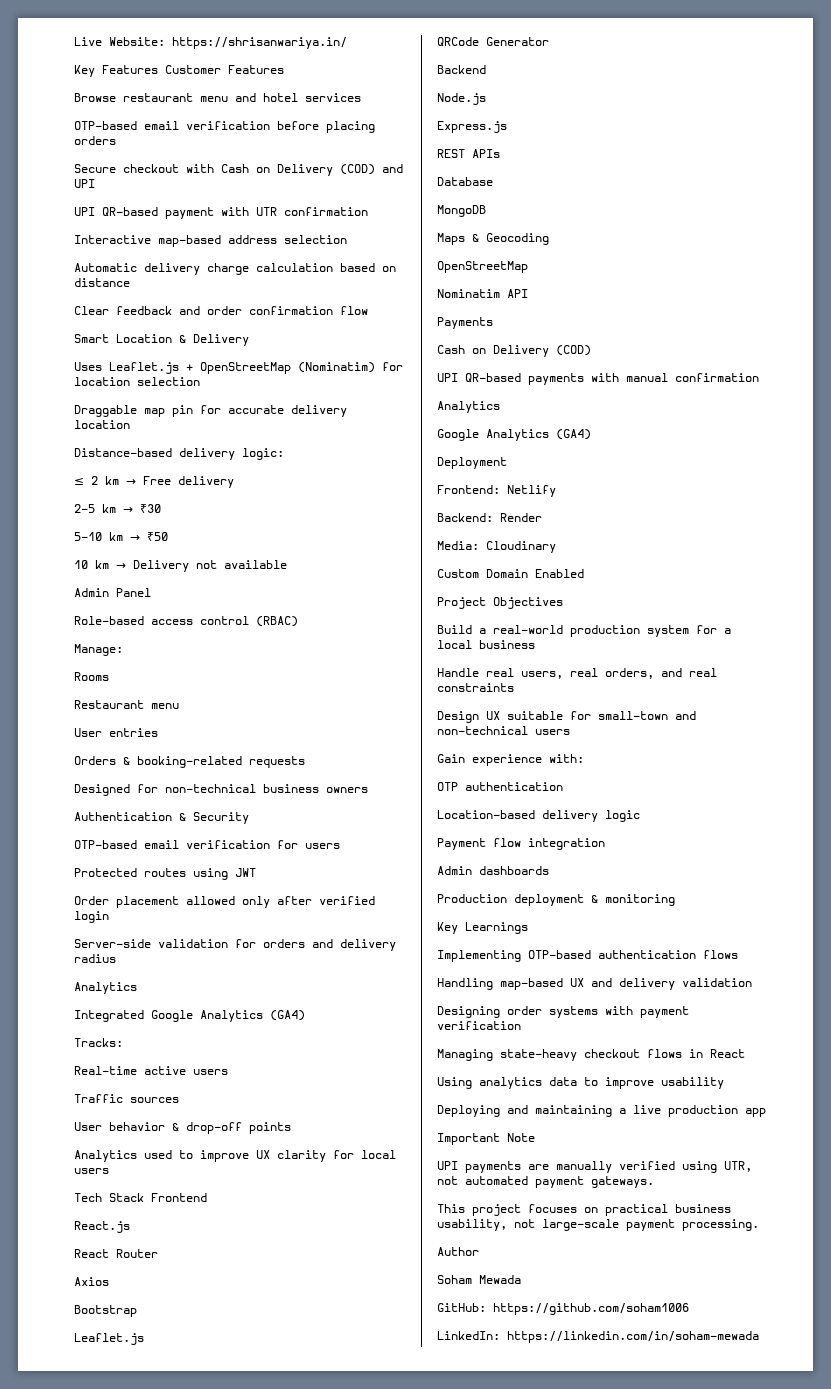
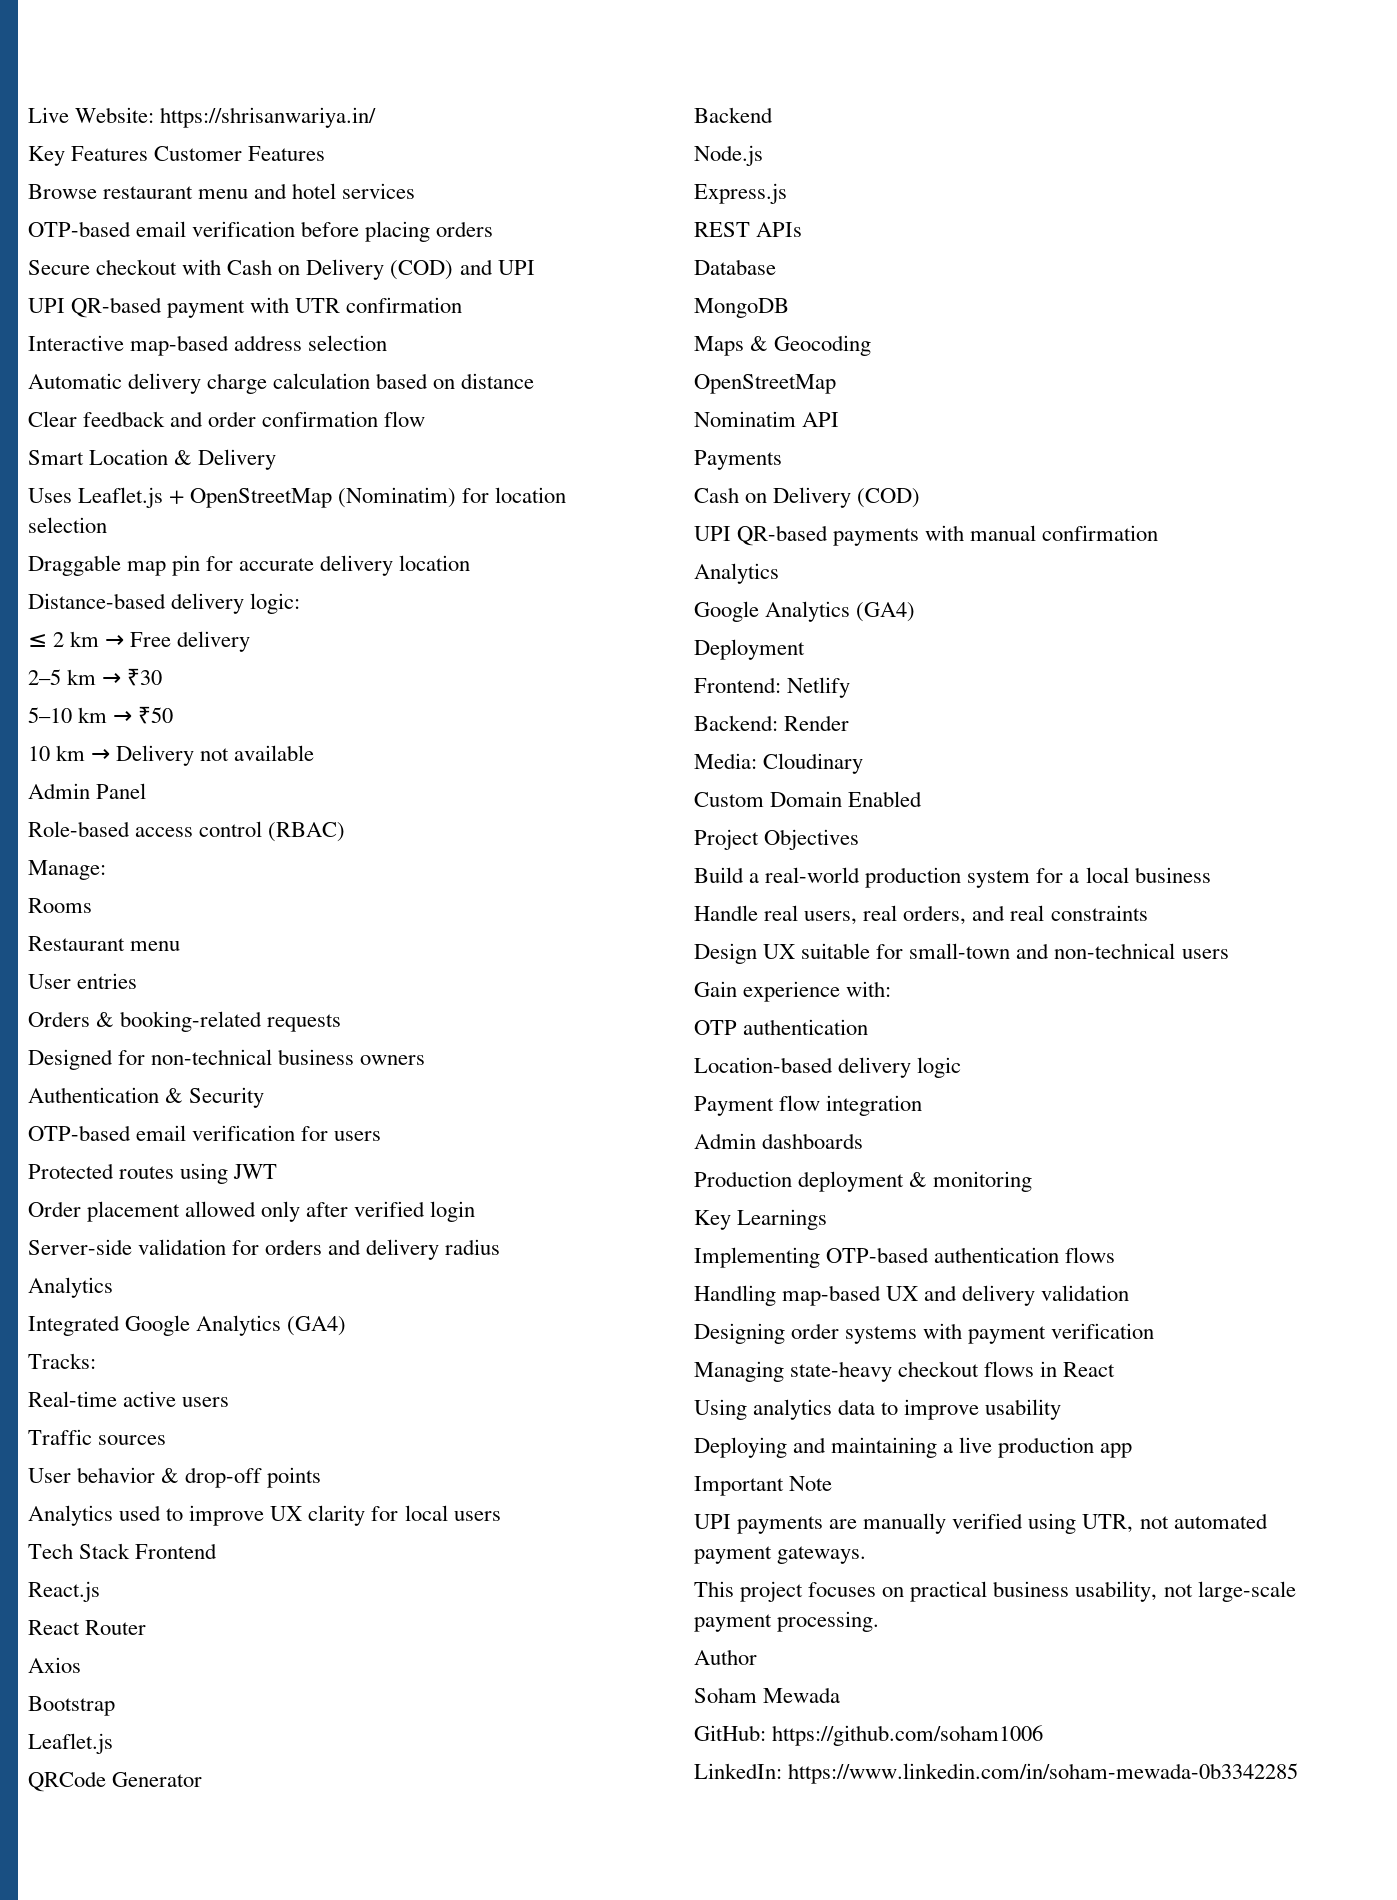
[507,1331,759,1343] https://linkedin.com/in/soham-mewada -> [788,1763,1299,1784] https://www.linkedin.com/in/soham-mewada-0b3342285

